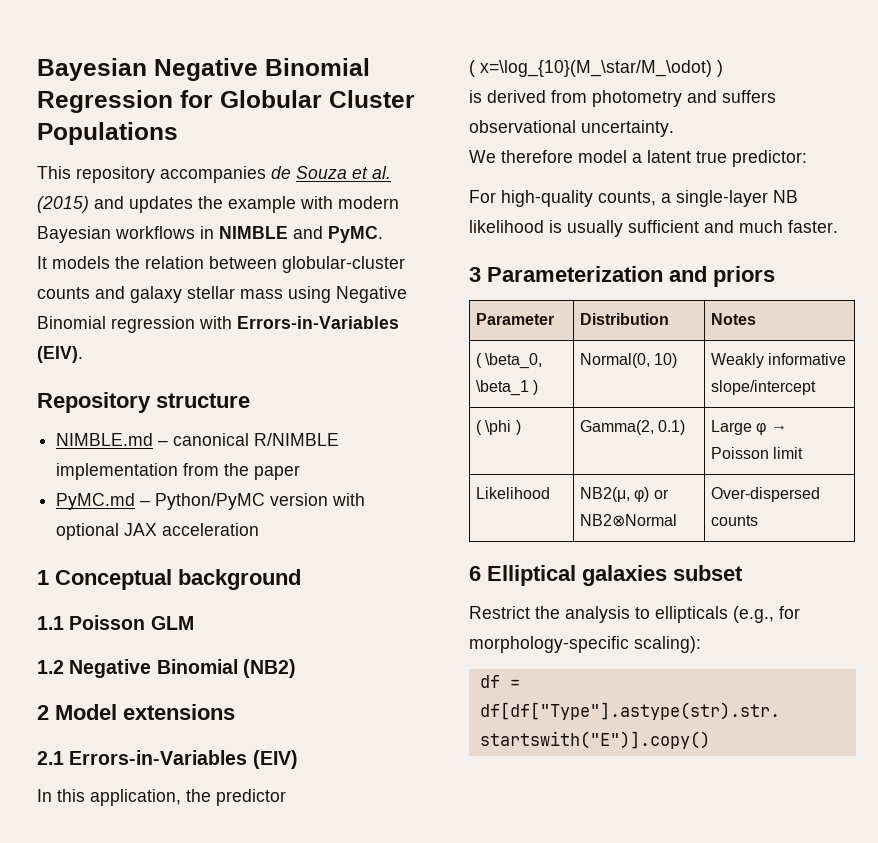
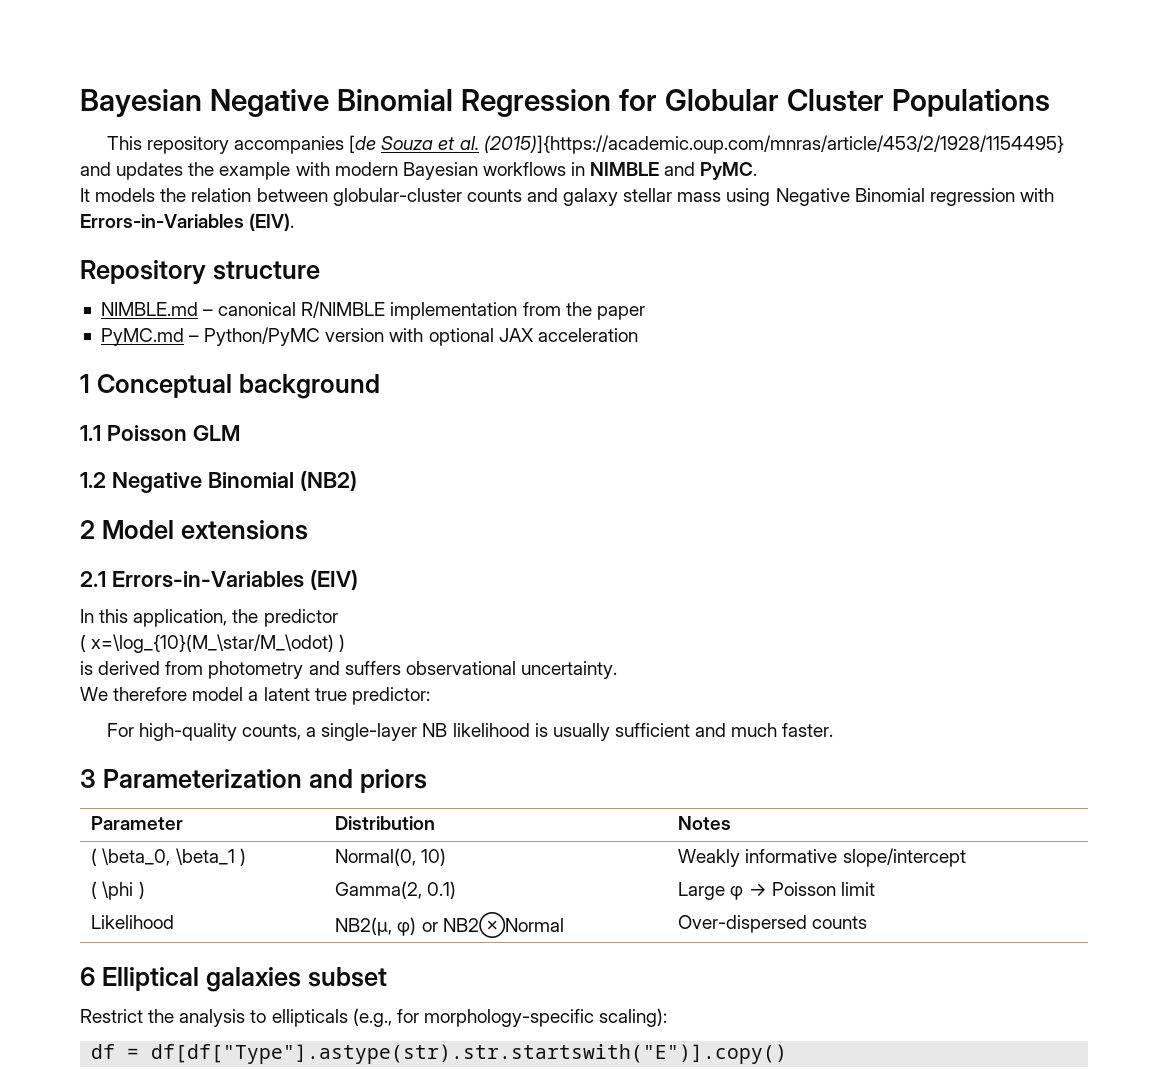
[271,166,291,179] de -> [349,135,377,153] [de
[37,196,89,213] (2015) -> [483,135,1064,154] (2015)]{https://academic.oup.com/mnras/article/453/2/1928/1154495}

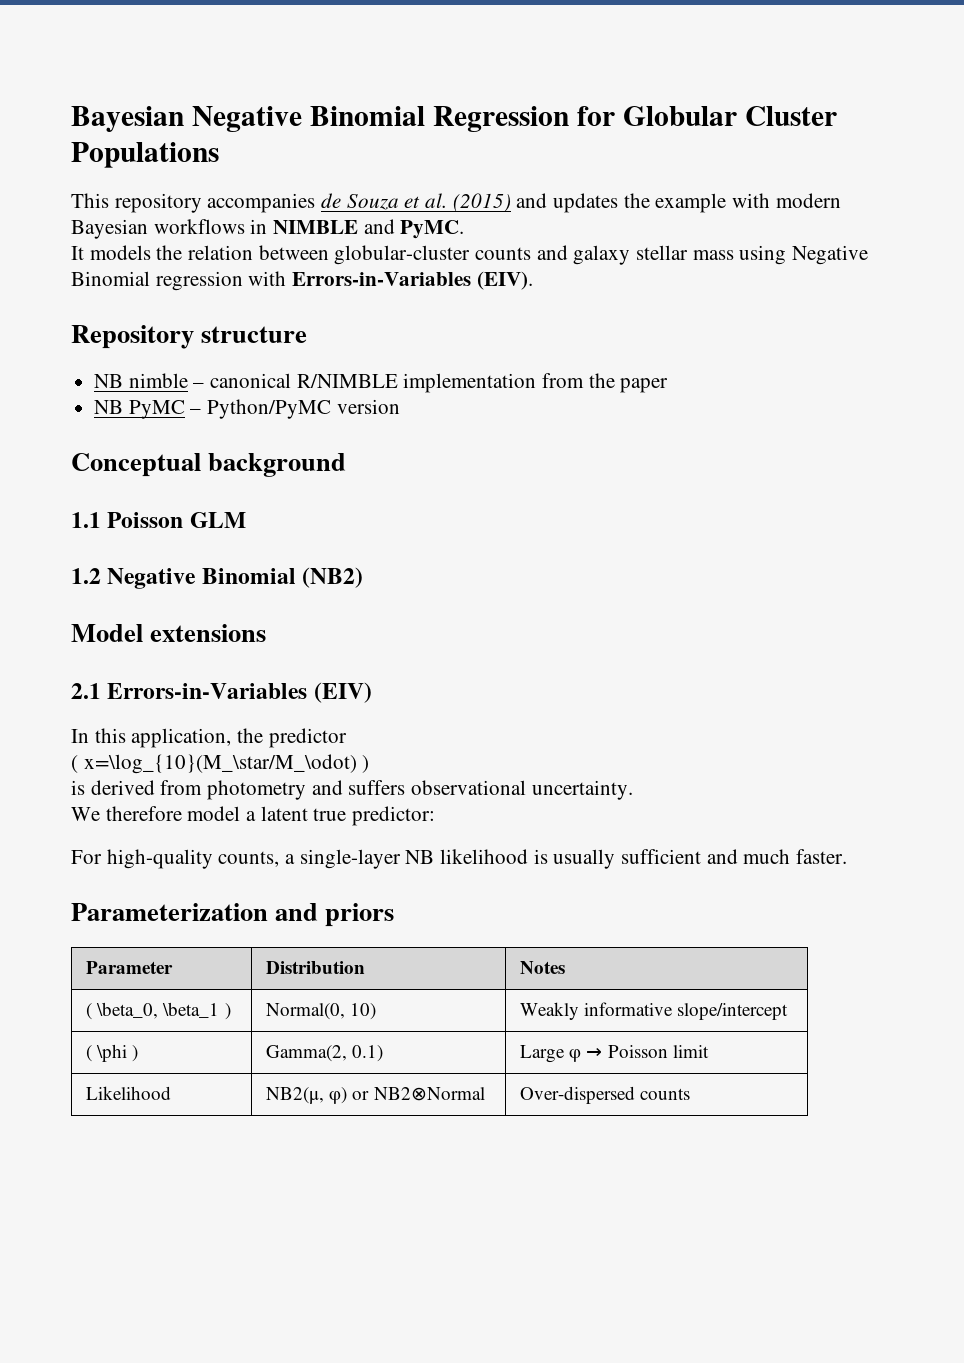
[349,135,377,153] [de -> [321,193,342,208] de
[483,135,1064,154] (2015)]{https://academic.oup.com/mnras/article/453/2/1928/1154495} -> [452,193,511,212] (2015)
[100,302,198,316] NIMBLE.md -> [94,373,188,388] NB nimble
[100,328,184,346] PyMC.md -> [94,400,185,419] NB PyMC
[389,328,638,346] [80,374,90,393] with optional JAX acceleration // 1 -> (400, 406) //
[80,520,95,539] 2 -> (364, 577) none
[80,769,96,788] 3 -> (848, 856) none
[80,967,387,992] [80,1008,668,1027] [91,1044,788,1064] // 6 Elliptical galaxies subset // Restrict the analysis to ellipticals (e.g., for morphology-specific scaling): // df = df[df["Type"].astype(str).str.startswith("E")].copy() -> (691, 1094) none

